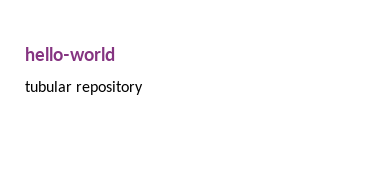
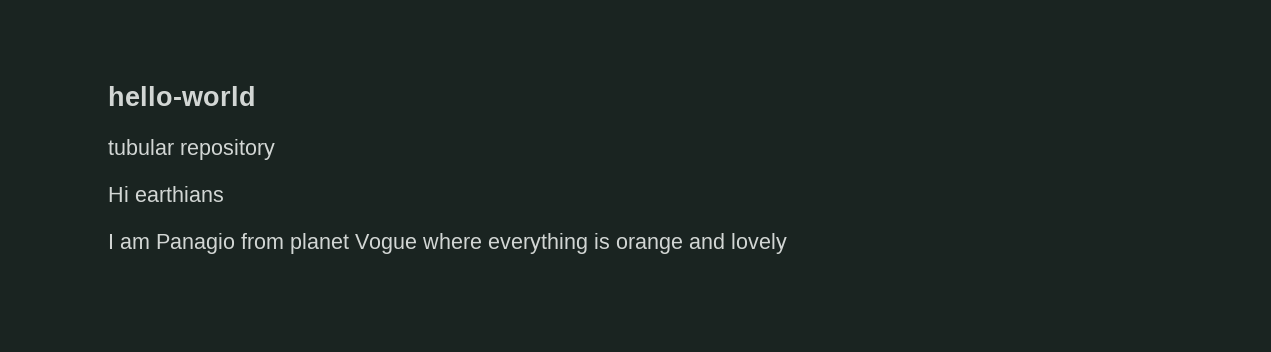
(144, 88) none -> [108,186,224,202] [108,233,787,254] // Hi earthians // I am Panagio from planet Vogue where everything is orange and lovely

